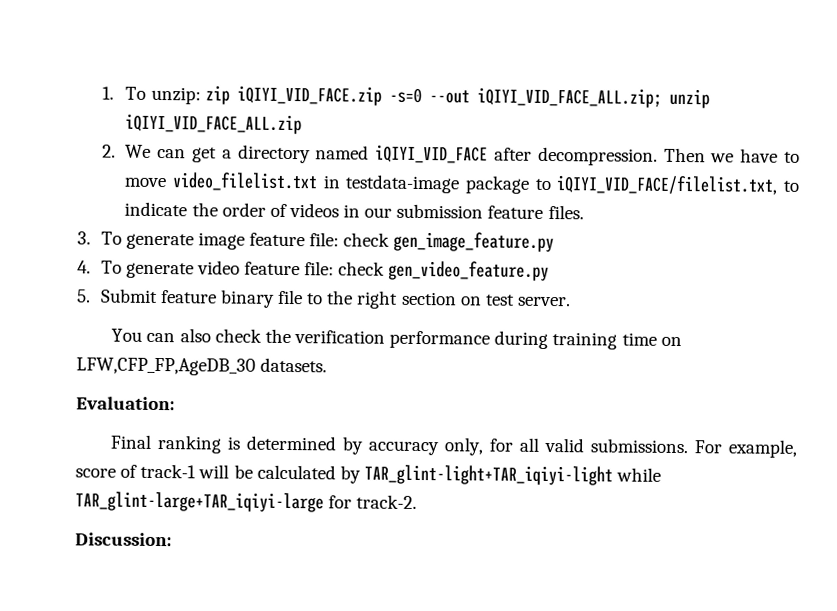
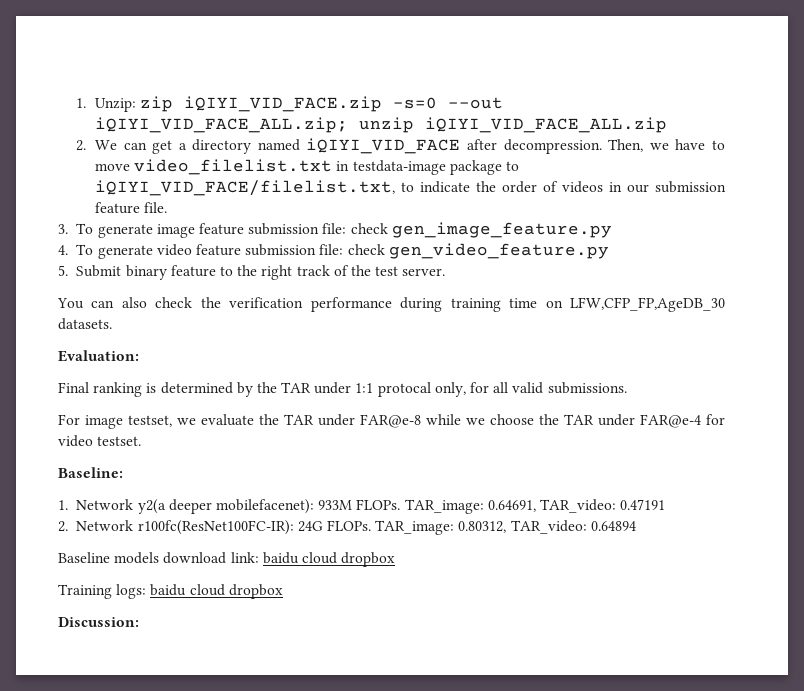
[101,86,201,105] 1. To unzip: -> [76,98,136,112] 1. Unzip:
[663,147,706,163] Then -> [608,139,644,152] Then,
[547,204,584,220] files. -> [144,202,168,213] file.
(306, 239) none -> [248,223,320,235] submission
(301, 268) none -> [245,244,317,256] submission
[160,289,482,309] feature binary file to the right section on -> [125,265,371,280] binary feature to the right track of the
[368,440,440,456] accuracy -> [256,382,431,397] the TAR under 1:1 protocal
[694,439,797,458] [75,463,662,486] [75,491,418,513] For example, score of track-1 will be calculated by TAR_glint-light+TAR_iqiyi-light while TAR_glint-large+TAR_iqiyi-large for track-2. -> [58,414,725,429] [58,435,142,447] [58,467,123,478] [58,499,666,514] [58,520,636,535] [58,552,396,567] [58,584,283,599] // For image testset, we evaluate the TAR under FAR@e-8 while we choose the TAR under FAR@e-4 for video testset. // Baseline: // 1. Network y2(a deeper mobilefacenet): 933M FLOPs. TAR_image: 0.64691, TAR_video: 0.47191 // 2. Network r100fc(ResNet100FC-IR): 24G FLOPs. TAR_image: 0.80312, TAR_video: 0.64894 // Baseline models download link: baidu cloud dropbox // Training logs: baidu cloud dropbox

